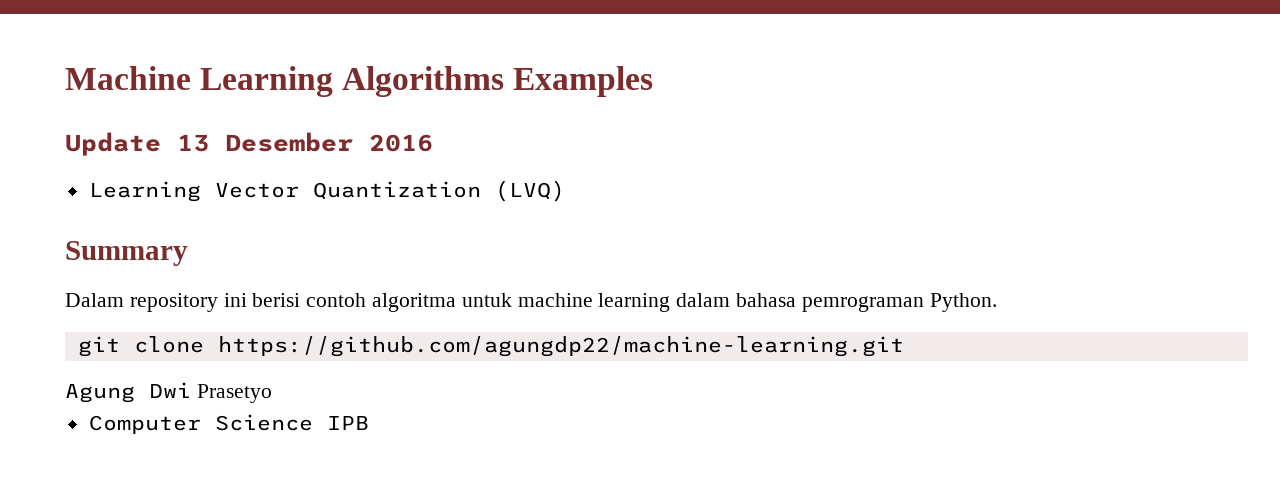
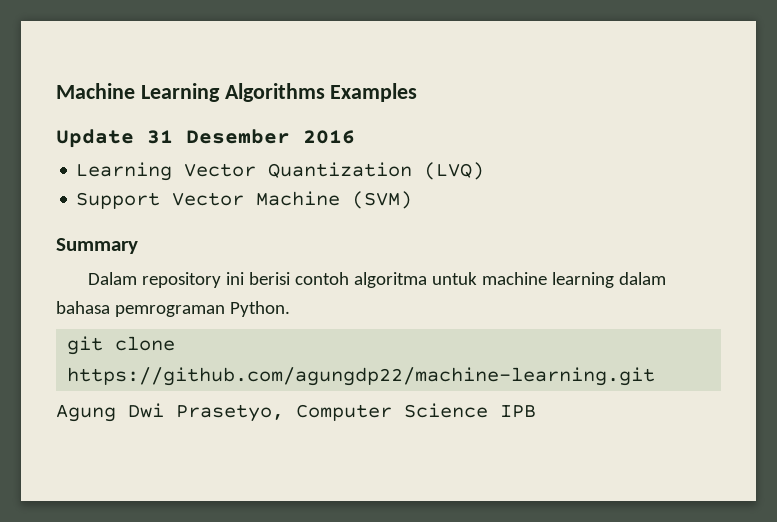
[177,134,209,152] 13 -> [147,130,173,144] 31
(565, 191) none -> [76,191,413,209] // Support Vector Machine (SVM)
[196,384,272,403] Prasetyo // -> [176,404,284,422] Prasetyo,

